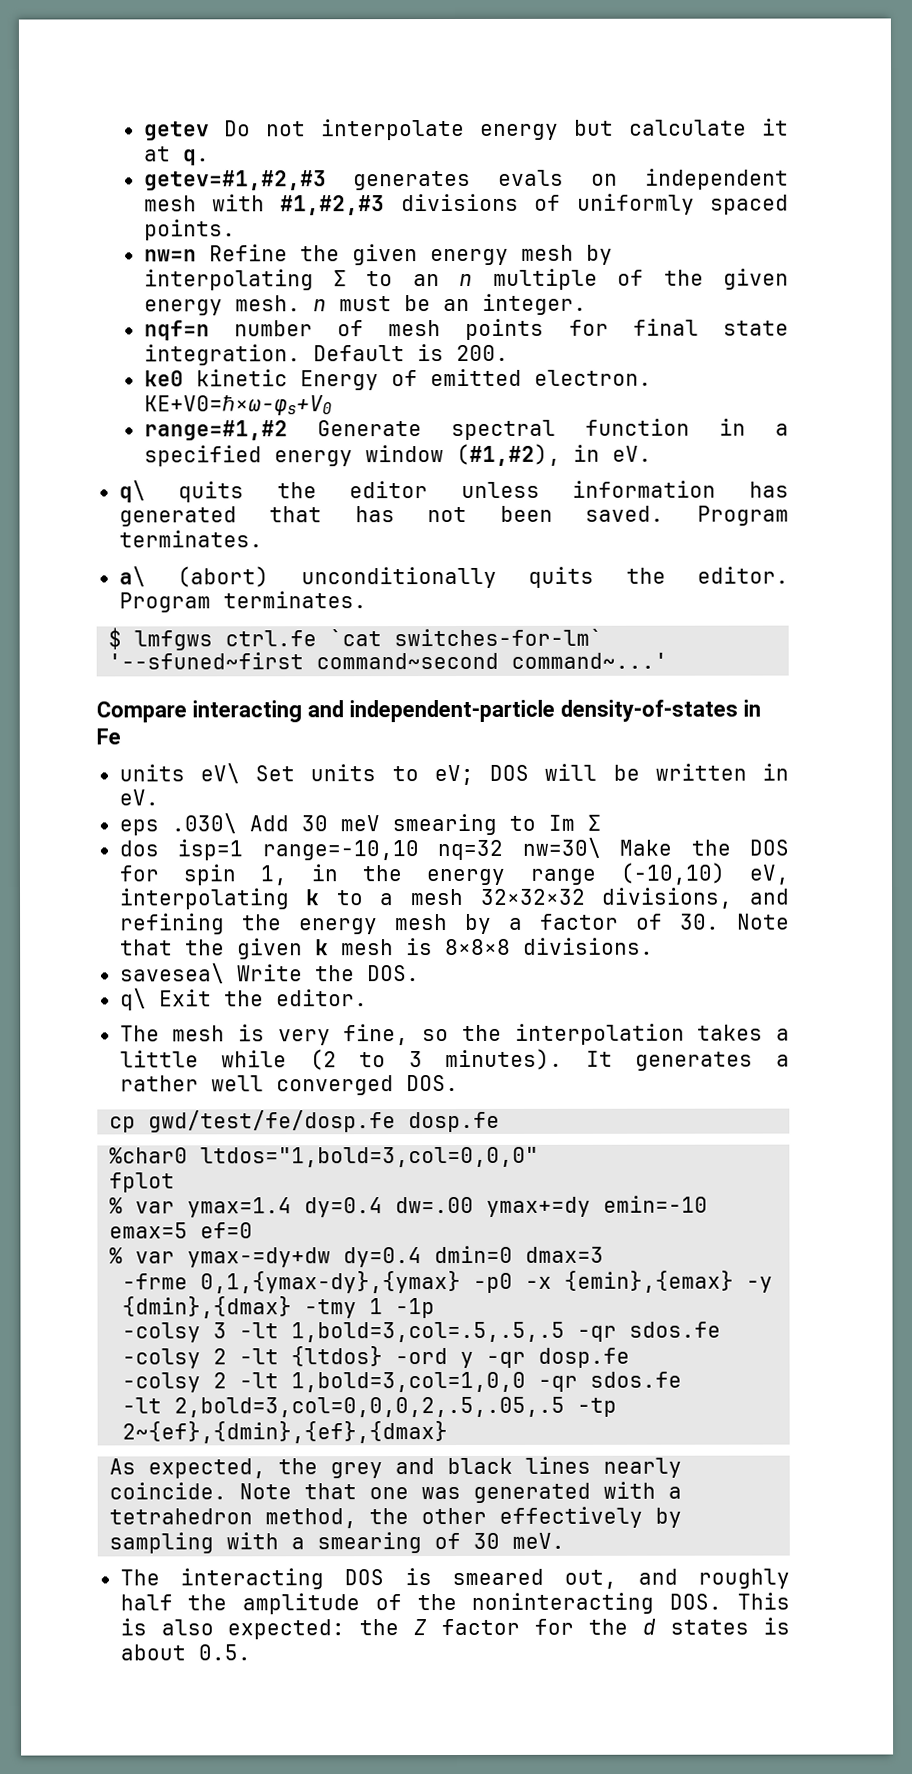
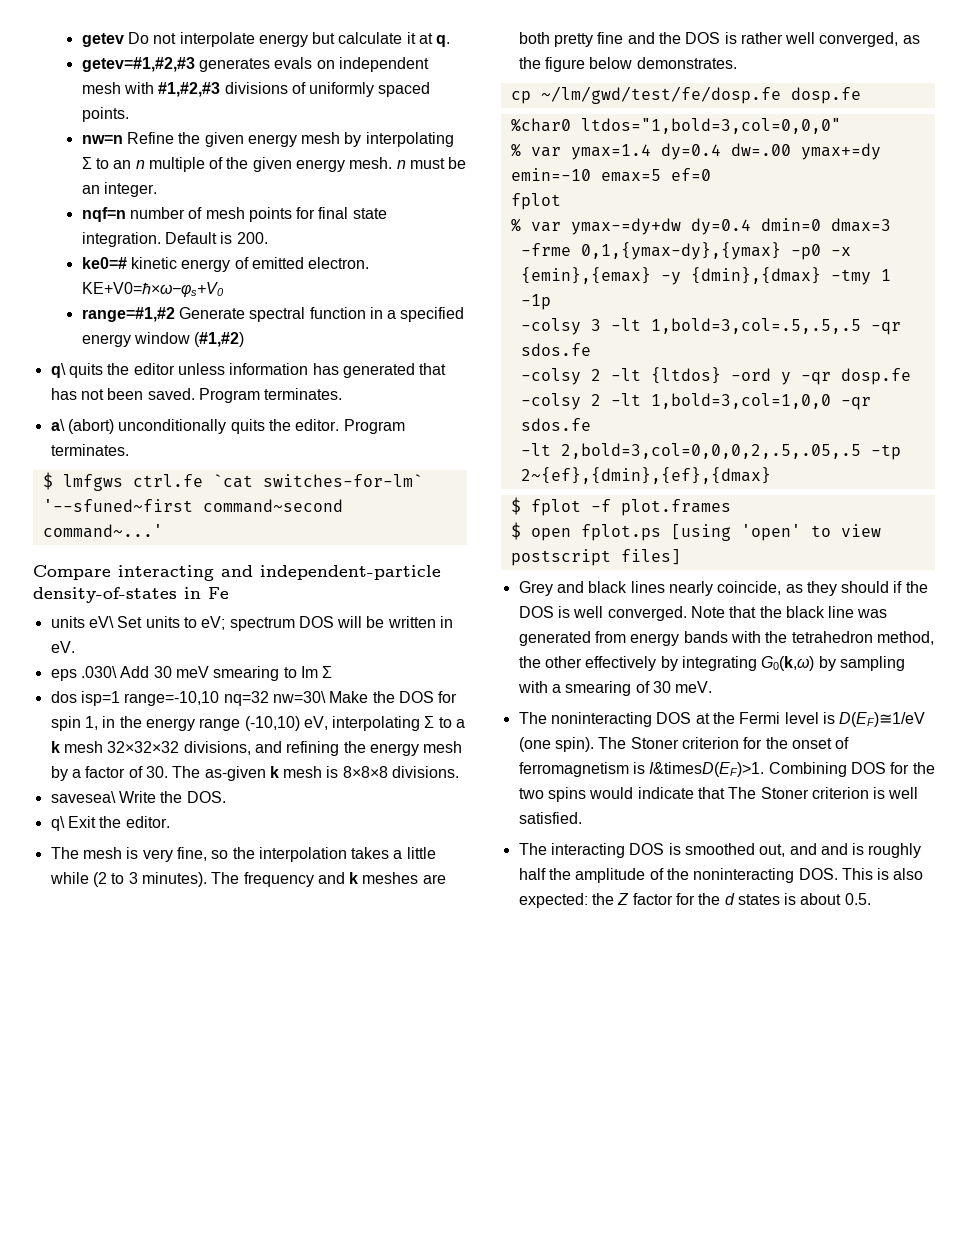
[143,369,379,391] ke0 kinetic Energy -> [81,257,231,272] ke0=# kinetic energy
[455,443,652,467] (#1,#2), in eV. -> [194,332,245,347] (#1,#2)
(474, 775) none -> [229,617,295,631] spectrum
[306,889,321,906] k -> [424,716,435,728] Σ
(395, 899) none -> [50,741,60,753] k
[736,913,790,930] [119,938,303,960] Note that the given -> [172,766,266,781] The as-given
[585,1050,790,1071] [119,1074,459,1096] It generates a rather well converged DOS. -> [211,872,446,887] [518,32,920,47] [518,57,737,72] The frequency and k meshes are both pretty fine and the DOS is rather well converged, as the figure below demonstrates.
[148,1110,397,1133] gwd/test/fe/dosp.fe -> [540,86,781,104] ~/lm/gwd/test/fe/dosp.fe
[109,1172,176,1193] // fplot -> (841, 126) none
(254, 1230) none -> [510,193,561,210] // fplot
[109,1456,683,1479] [109,1481,683,1503] As expected, the grey and black lines nearly coincide. Note that one was generated with a -> [510,497,731,516] [510,522,881,541] [510,549,681,566] [518,581,928,596] [518,606,888,621] [518,631,788,646] $ fplot -f plot.frames // $ open fplot.ps [using 'open' to view postscript files] // Grey and black lines nearly coincide, as they should if the DOS is well converged. Note that the black line was generated from energy bands with the
(683, 1517) none -> [681,656,836,671] integrating G0(k,ω) by
(566, 1540) none -> [518,712,926,727] [518,737,850,752] [518,762,935,777] [518,787,919,802] [518,812,582,824] // The noninteracting DOS at the Fermi level is D(EF)≅1/eV (one spin). The Stoner criterion for the onset of ferromagnetism is I&timesD(EF)>1. Combining DOS for the two spins would indicate that The Stoner criterion is well satisfied.
[451,1568,544,1586] smeared -> [684,843,755,855] smoothed
(678, 1576) none -> [820,843,865,855] and is

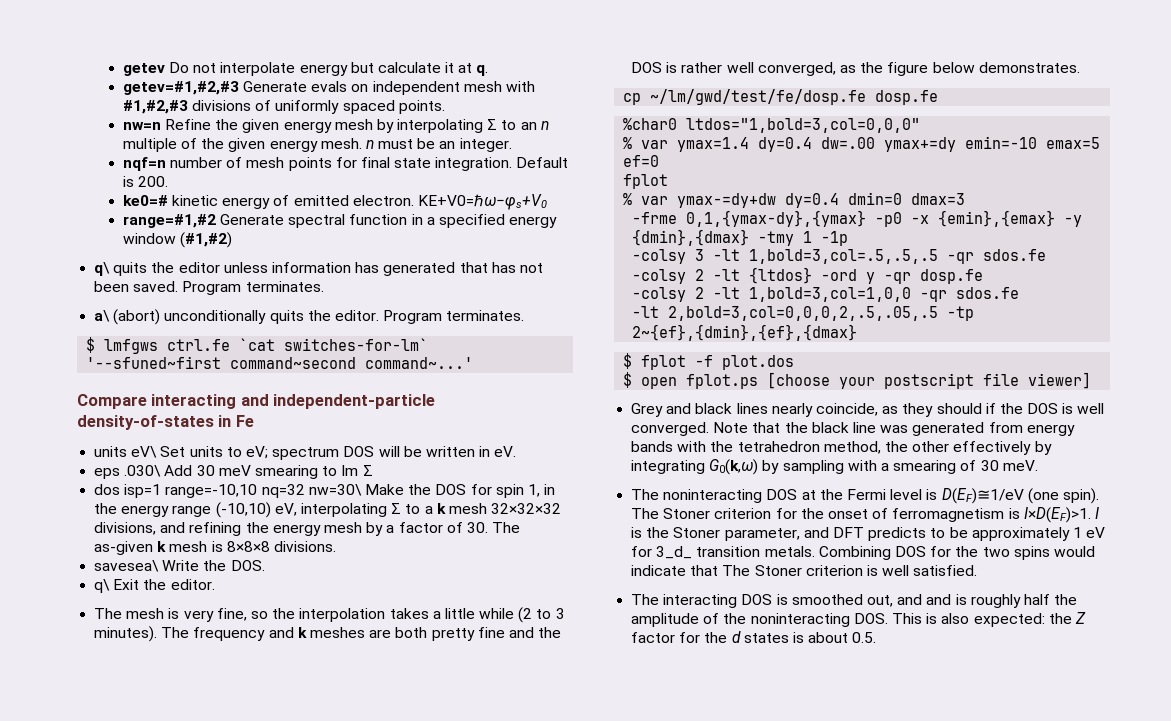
[198,58,270,72] generates -> [242,81,307,92] Generate
[81,282,224,297] KE+V0=ℏ×ω−φs+V0 -> [417,194,547,210] KE+V0=ℏω−φs+V0
[620,499,731,516] plot.frames -> [722,355,795,370] plot.dos
[670,524,881,541] [510,549,681,566] [using 'open' to view postscript files] -> [767,372,1092,389] [choose your postscript file viewer]
[649,762,765,777] I&timesD(EF)>1. -> [1023,507,1099,523] [631,527,1106,541] [631,546,815,559] I×D(EF)>1. I is the Stoner parameter, and DFT predicts to be approximately 1 eV for 3_d_ transition metals.

